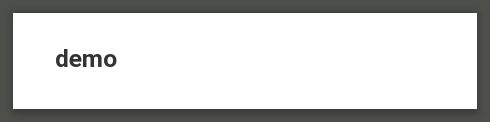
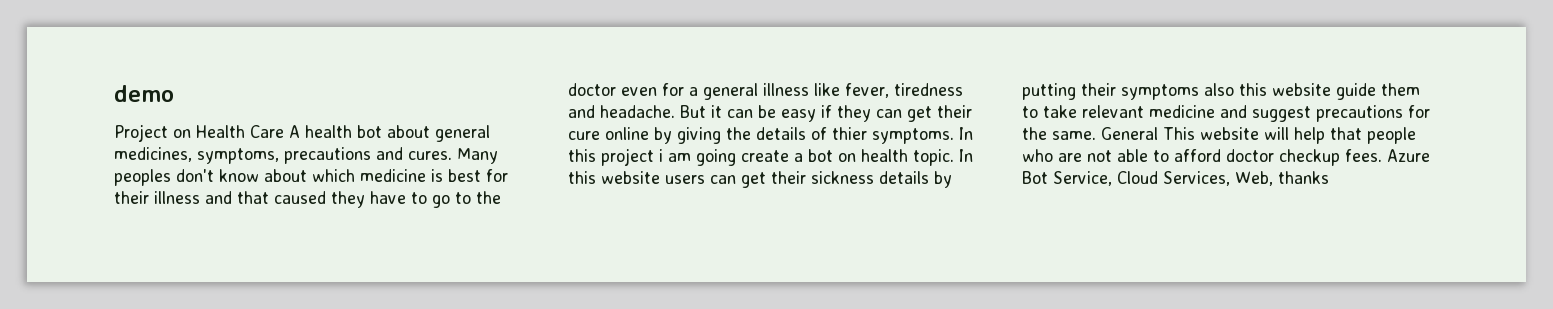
(117, 58) none -> [114,124,490,142] [114,147,498,164] [114,169,508,186] [114,191,501,208] [568,83,963,100] [568,105,972,122] [568,127,973,144] [568,148,973,166] [568,171,952,188] [1022,83,1420,100] [1022,105,1430,122] [1022,127,1416,144] [1022,149,1430,166] [1022,171,1329,186] // Project on Health Care A health bot about general medicines, symptoms, precautions and cures. Many peoples don't know about which medicine is best for their illness and that caused they have to go to the doctor even for a general illness like fever, tiredness and headache. But it can be easy if they can get their cure online by giving the details of thier symptoms. In this project i am going create a bot on health topic. In this website users can get their sickness details by putting their symptoms also this website guide them to take relevant medicine and suggest precautions for the same. General This website will help that people who are not able to afford doctor checkup fees. Azure Bot Service, Cloud Services, Web, thanks

